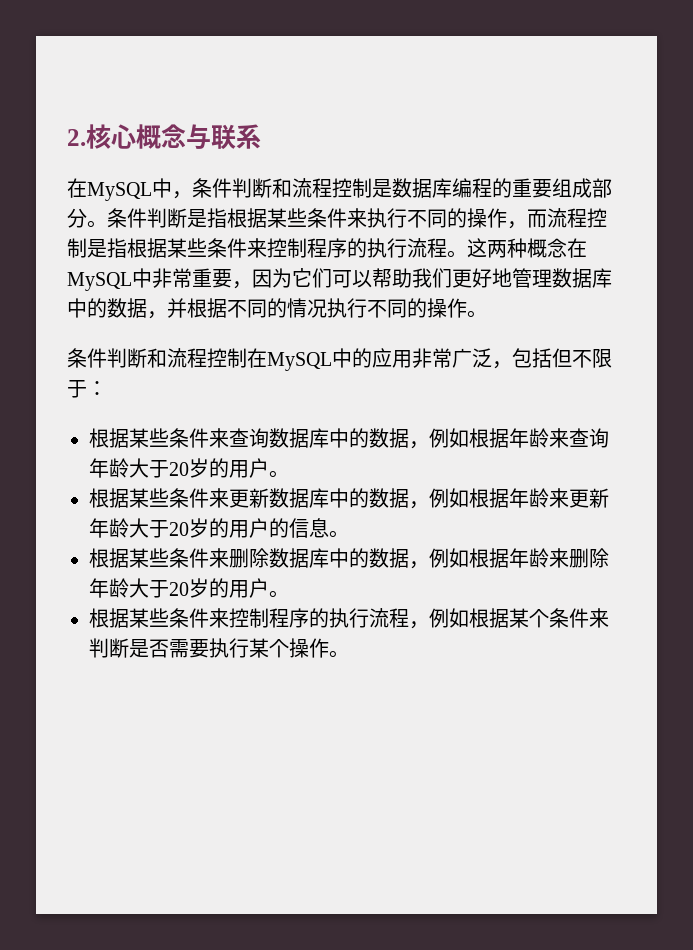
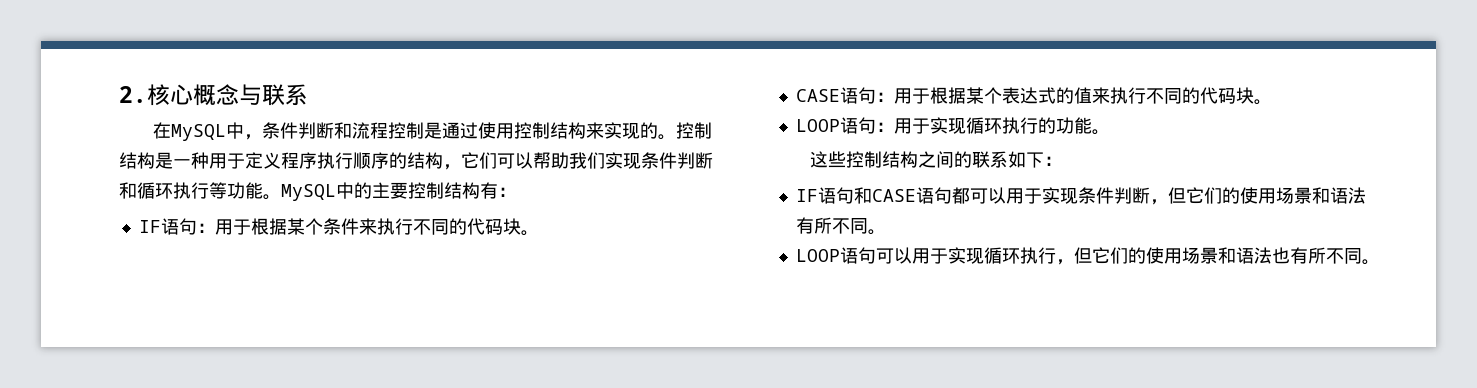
[392,178,612,198] [67,208,607,229] [67,238,587,258] [67,268,612,291] [67,298,487,319] [67,348,612,371] [67,380,107,398] [89,428,609,449] [89,458,289,478] [89,488,609,509] [89,518,349,538] [89,548,609,569] [89,578,289,598] [89,608,609,629] [89,638,329,658] 数据库编程的重要组成部分。条件判断是指根据某些条件来执行不同的操作，而流程控制是指根据某些条件来控制程序的执行流程。这两种概念在MySQL中非常重要，因为它们可以帮助我们更好地管理数据库中的数据，并根据不同的情况执行不同的操作。 // 条件判断和流程控制在MySQL中的应用非常广泛，包括但不限于： // 根据某些条件来查询数据库中的数据，例如根据年龄来查询年龄大于20岁的用户。 // 根据某些条件来更新数据库中的数据，例如根据年龄来更新年龄大于20岁的用户的信息。 // 根据某些条件来删除数据库中的数据，例如根据年龄来删除年龄大于20岁的用户。 // 根据某些条件来控制程序的执行流程，例如根据某个条件来判断是否需要执行某个操作 -> [441,122,712,140] [119,152,713,170] [119,182,516,201] [138,218,539,236] [795,87,1272,105] [795,117,1110,135] [809,151,1062,168] [795,187,1366,205] [795,217,886,235] [795,247,1362,265] 通过使用控制结构来实现的。控制结构是一种用于定义程序执行顺序的结构，它们可以帮助我们实现条件判断和循环执行等功能。MySQL中的主要控制结构有： // IF语句：用于根据某个条件来执行不同的代码块。 // CASE语句：用于根据某个表达式的值来执行不同的代码块。 // LOOP语句：用于实现循环执行的功能。 // 这些控制结构之间的联系如下： // IF语句和CASE语句都可以用于实现条件判断，但它们的使用场景和语法有所不同。 // LOOP语句可以用于实现循环执行，但它们的使用场景和语法也有所不同

